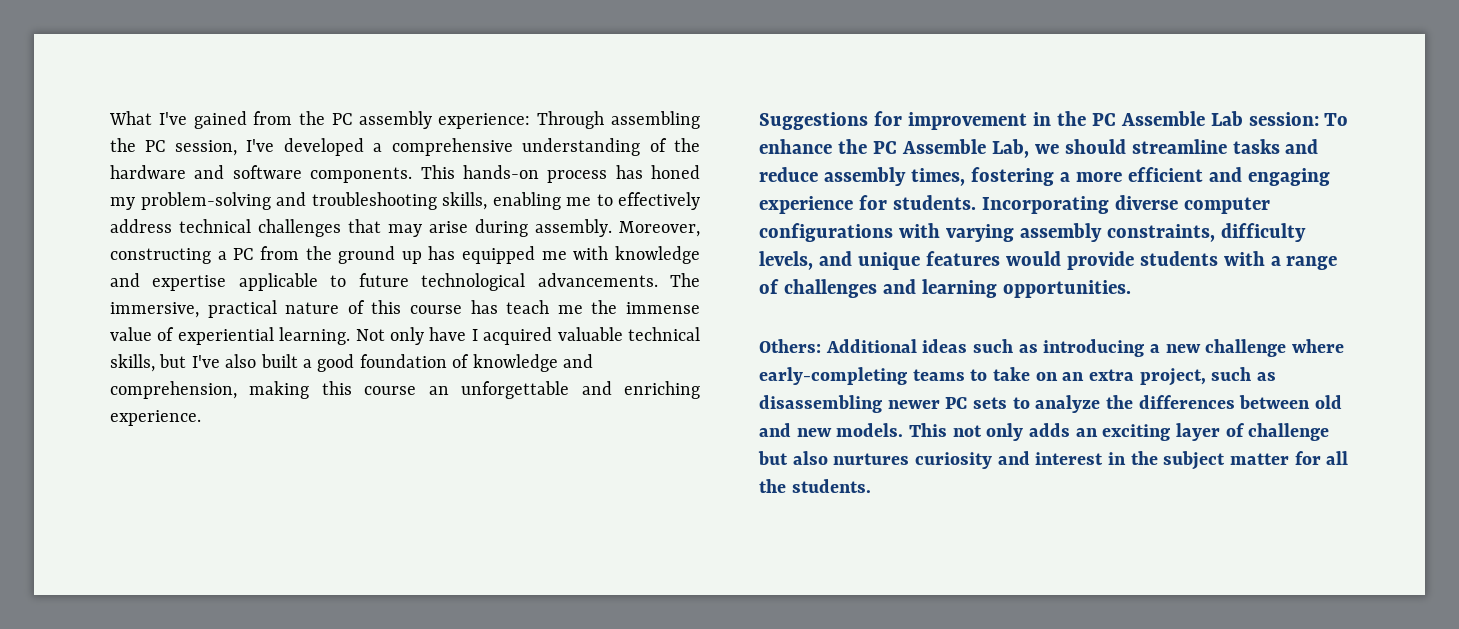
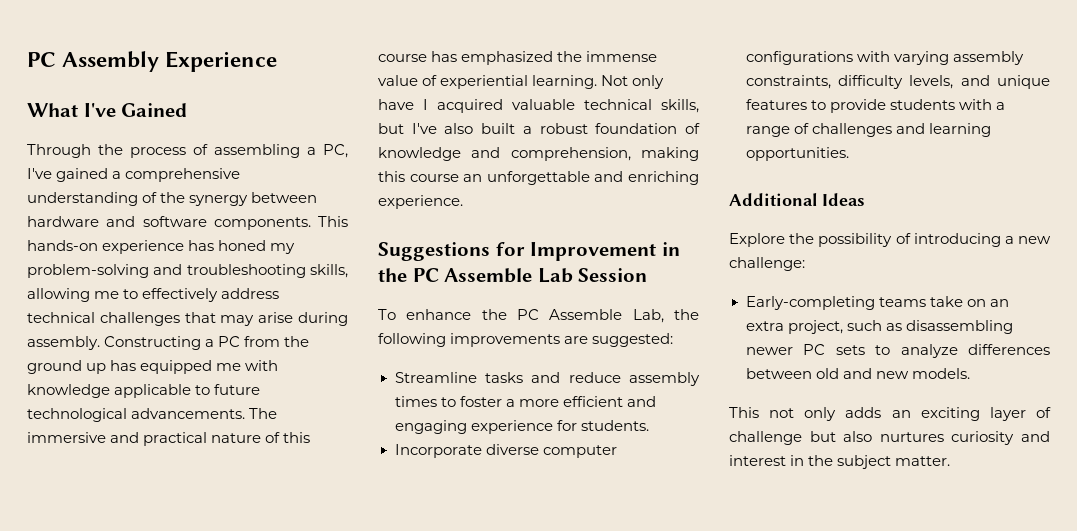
[109,111,700,129] [110,138,364,156] What I've gained from the PC assembly experience: Through assembling the PC session, I've developed -> [27,51,278,72] [27,103,188,117] [27,144,348,158] [27,168,109,182] PC Assembly Experience // What I've Gained // Through the process of assembling a PC, I've gained
(700, 145) none -> [189,192,318,206] synergy between
[547,170,608,183] process -> [102,240,185,254] experience
[492,192,561,210] enabling -> [27,288,90,302] allowing
[619,221,700,237] [110,248,211,264] Moreover, constructing -> [104,336,202,350] Constructing
[110,273,227,291] and expertise -> (110, 391) none
[110,302,199,318] immersive, -> [27,432,140,443] immersive and
[506,300,583,314] teach me -> [461,51,554,65] emphasized
[317,354,355,372] good -> [539,123,588,134] robust
[907,112,1027,130] improvement -> [530,242,657,261] Improvement
[1248,112,1319,126] session: -> [578,268,648,282] Session //
[1034,139,1227,154] we should streamline -> [674,309,699,320] [378,333,674,347] [394,372,477,383] the following improvements are suggested: // Streamline
[910,167,1054,186] times, fostering -> [394,396,502,407] times to foster
[981,196,1109,214] Incorporating -> [394,444,482,458] // Incorporate
[1005,251,1061,266] would -> [810,100,826,110] to
[759,339,1345,357] [759,367,988,385] Others: Additional ideas such as introducing a new challenge where early-completing teams to -> [729,193,865,206] [729,233,1051,247] [729,257,805,271] [745,296,926,310] Additional Ideas // Explore the possibility of introducing a new challenge: // Early-completing teams
[1106,395,1134,409] the -> (958, 351) none
(904, 430) none -> (970, 373) //
[1230,451,1349,465] [759,479,871,493] matter for all the students. -> [895,456,951,466] matter.

